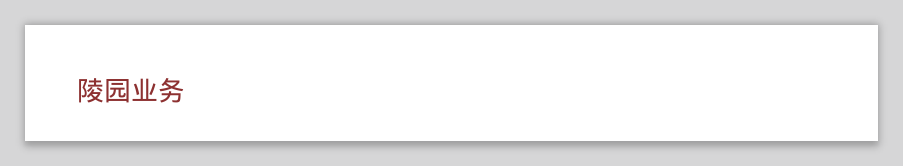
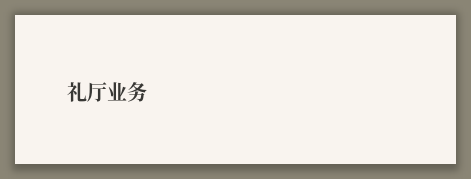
[77,78,131,103] 陵园 -> [67,82,107,102] 礼厅

